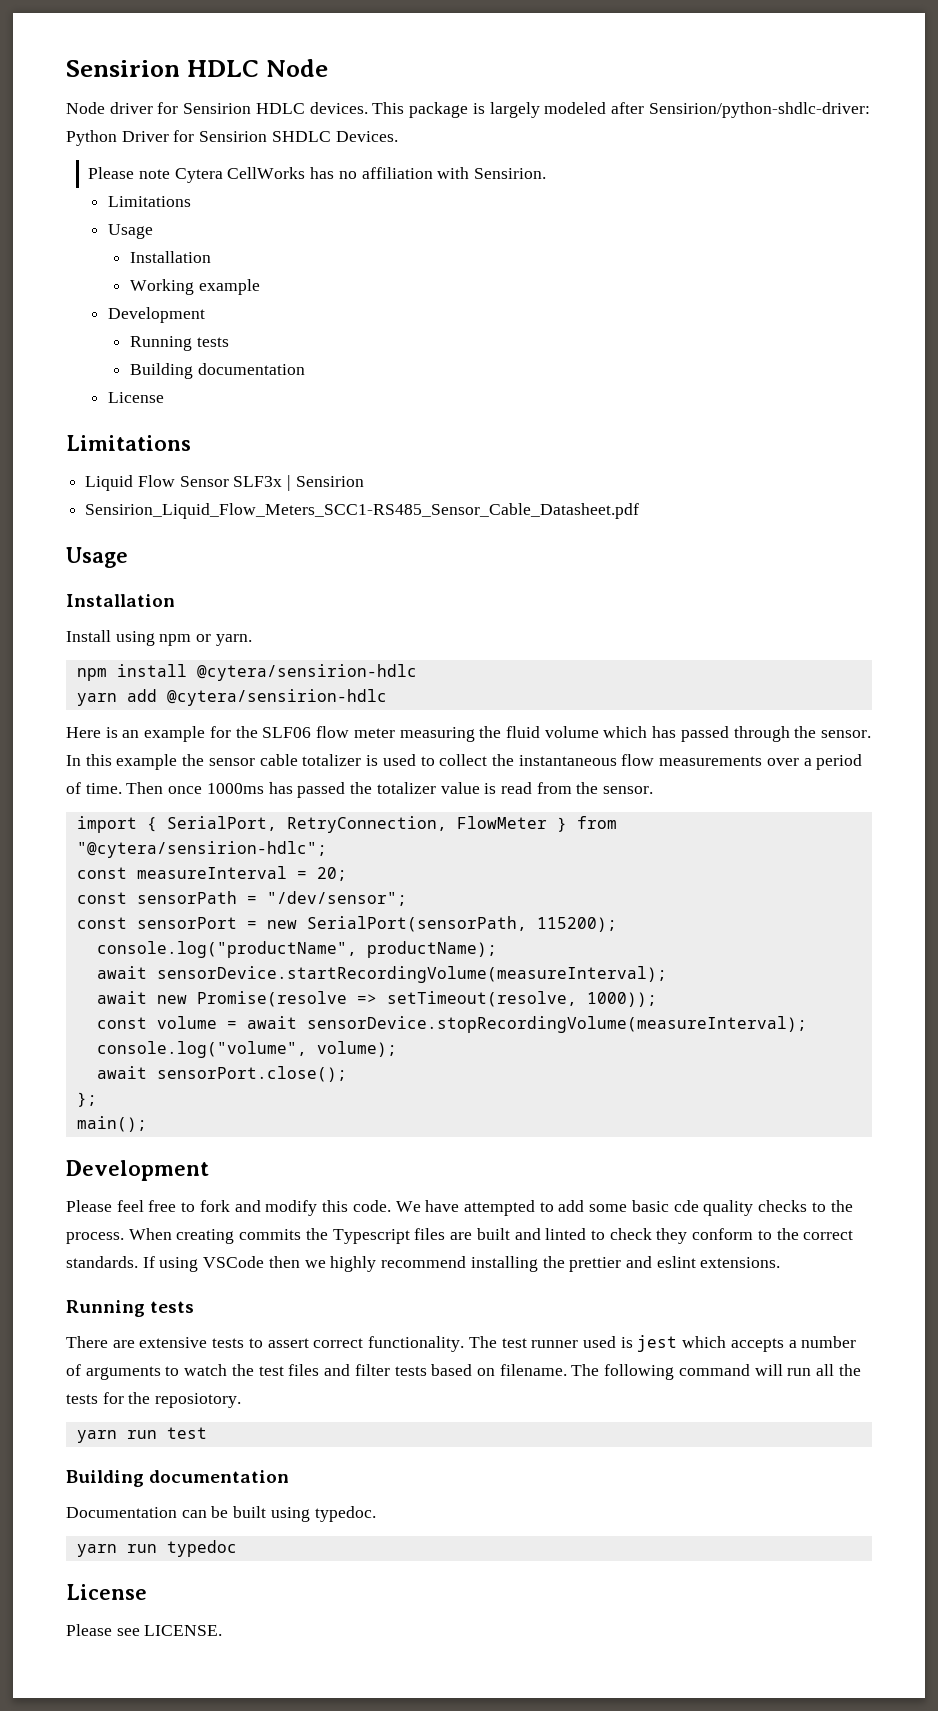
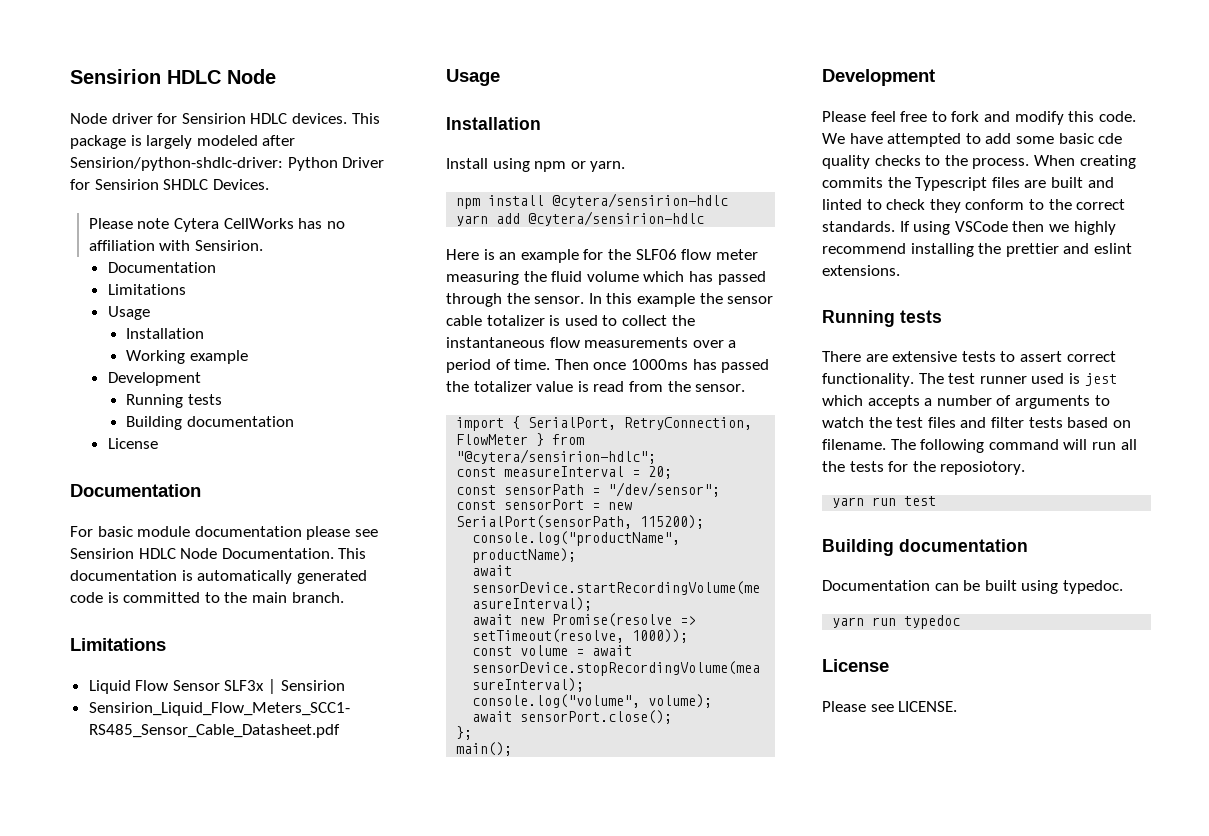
(547, 173) none -> [107,262,216,273] // Documentation
(164, 397) none -> [70,484,201,497] [70,526,378,540] [70,548,367,559] [70,570,367,584] [70,592,344,603] // Documentation // For basic module documentation please see Sensirion HDLC Node Documentation. This documentation is automatically generated code is committed to the main branch.

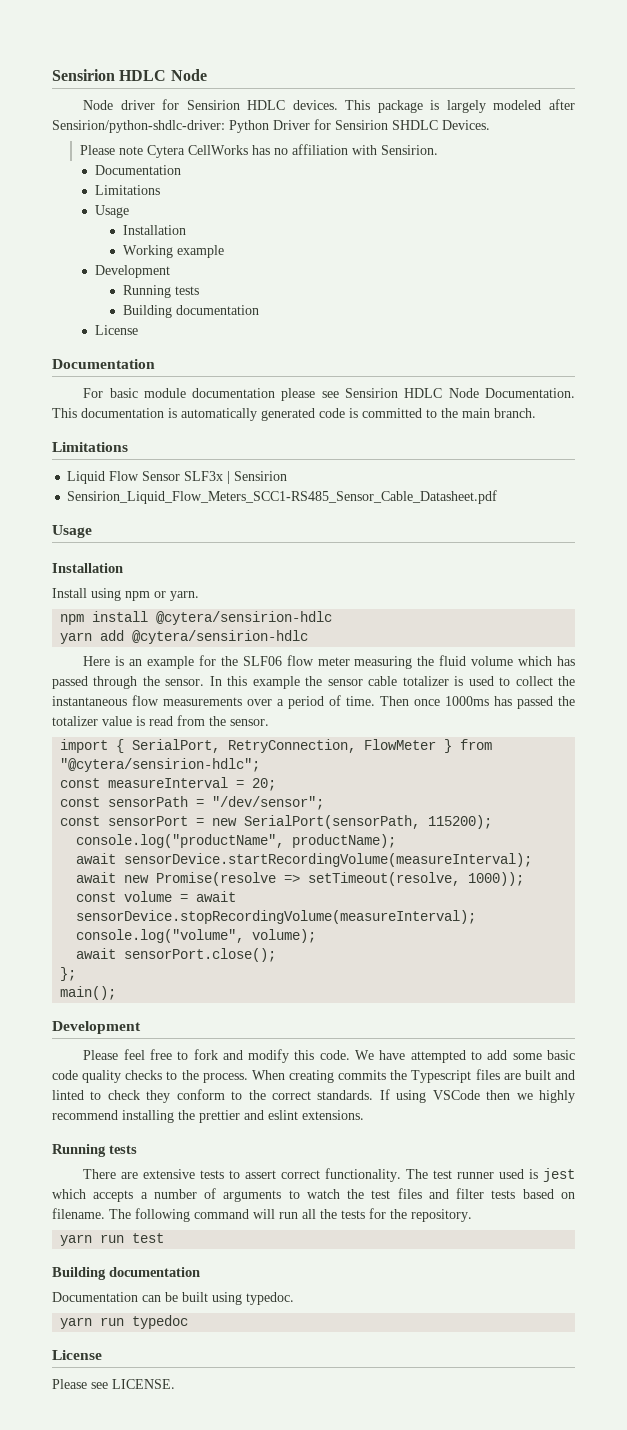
[1098,133,1123,144] cde -> [52,1070,78,1080] code
[940,461,1026,475] reposiotory. -> [411,1209,472,1222] repository.

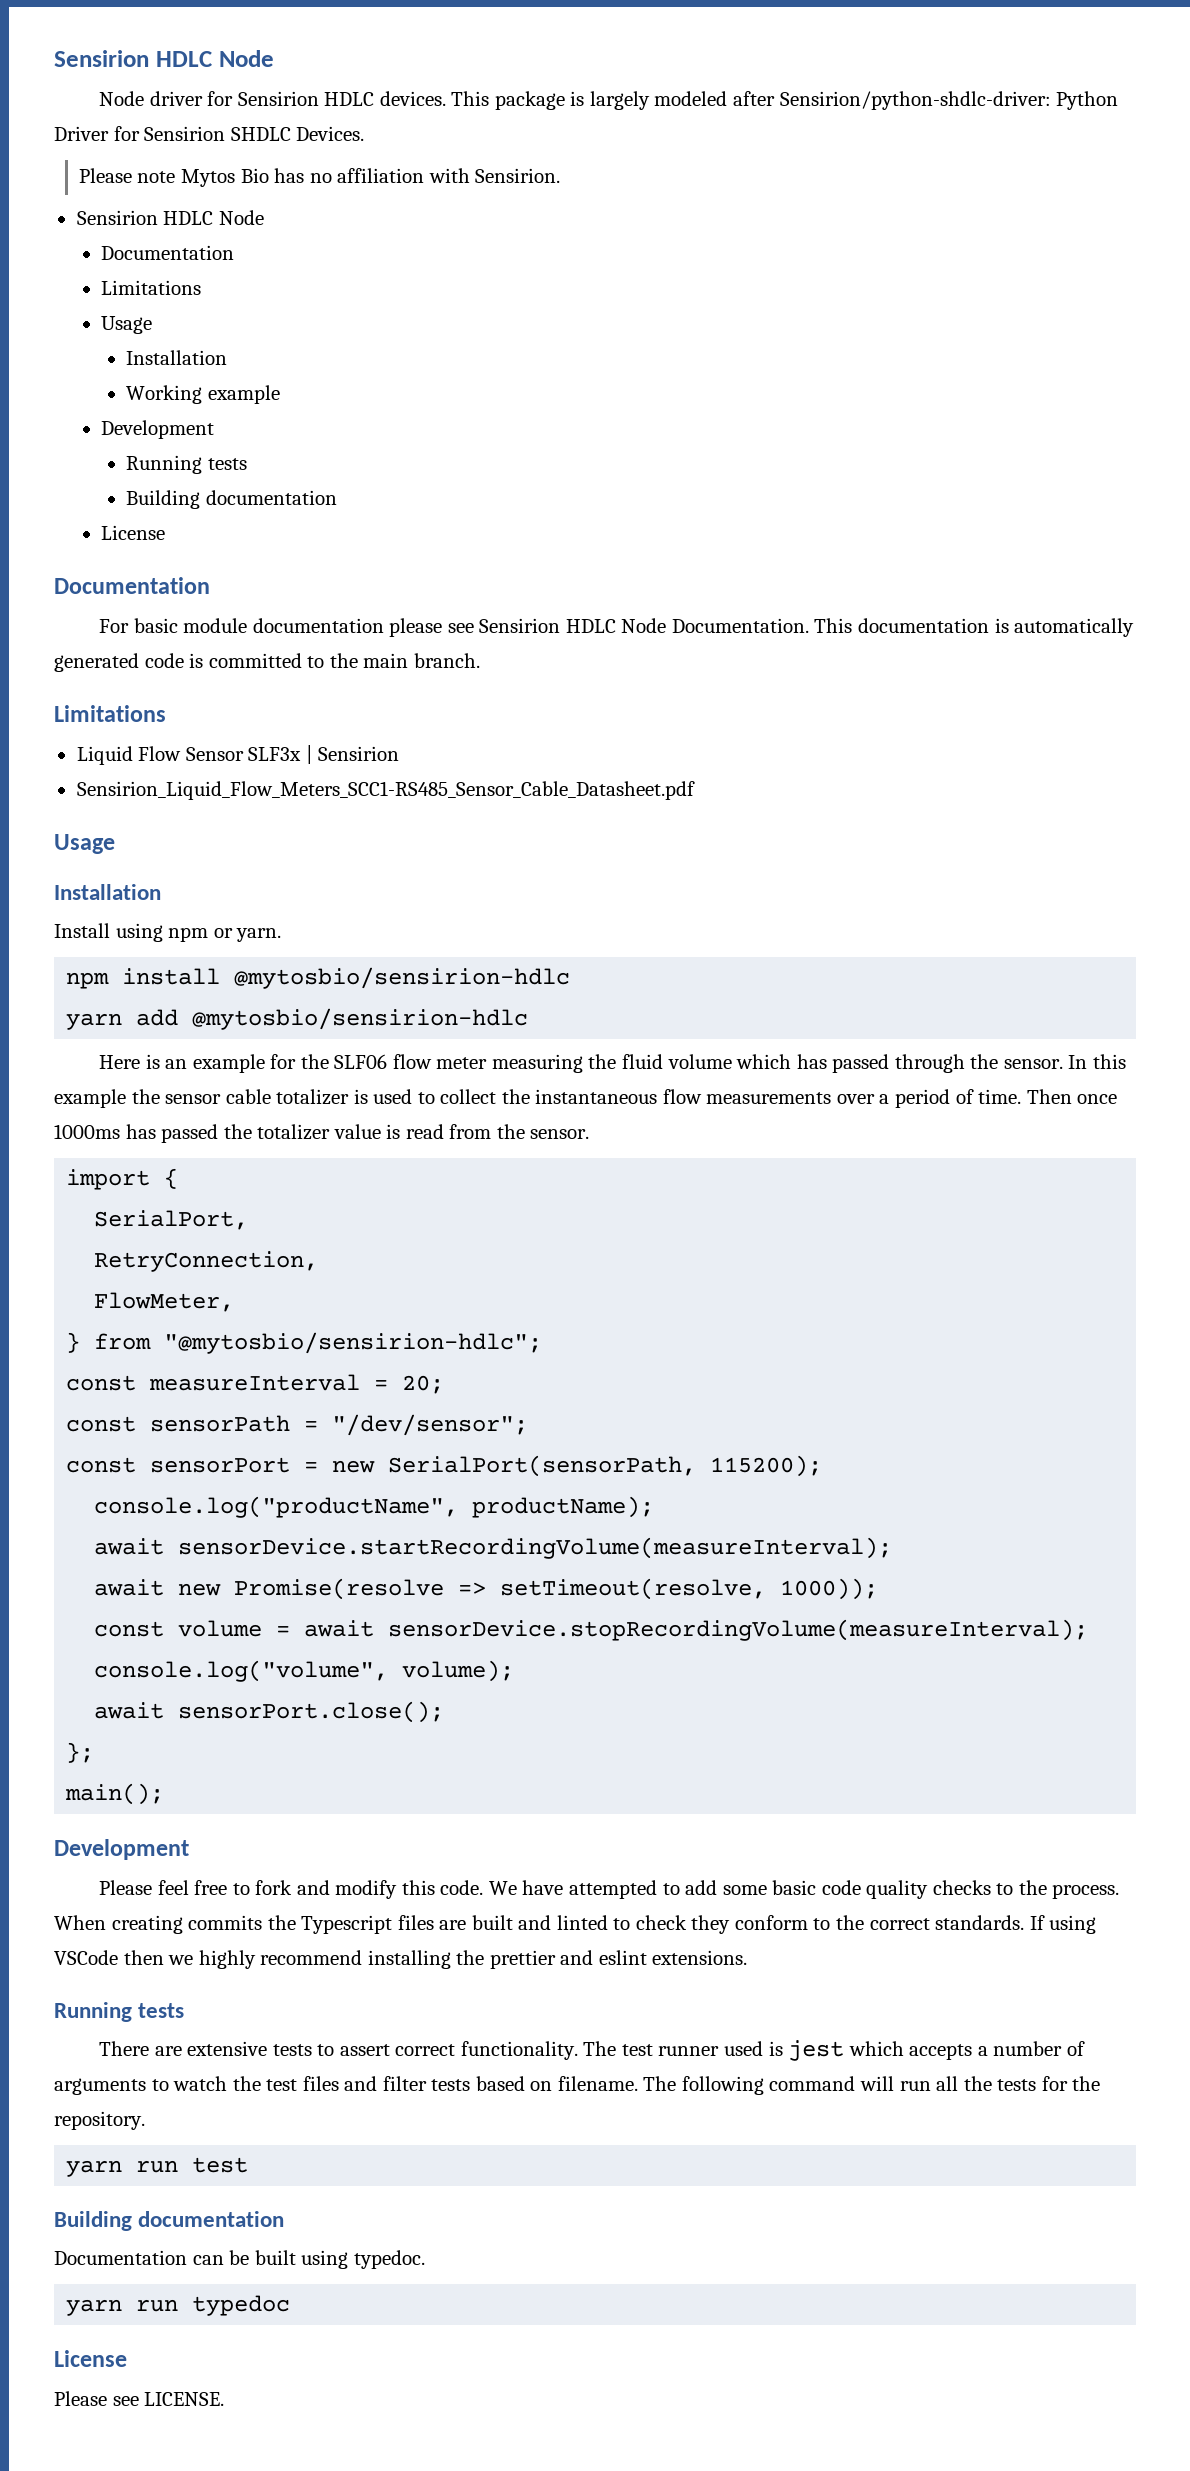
[146,145,248,158] Cytera CellWorks -> [180,168,269,187] Mytos Bio
(438, 150) none -> [76,210,264,225] // Sensirion HDLC Node
[156,611,333,625] @cytera/sensirion-hdlc -> [234,967,571,989] @mytosbio/sensirion-hdlc
[132,630,309,644] @cytera/sensirion-hdlc -> [192,1008,529,1030] @mytosbio/sensirion-hdlc
(125, 746) none -> (179, 1178) //
(221, 746) none -> (249, 1220) //
[364,739,437,750] FlowMeter -> [94,1292,235,1312] // FlowMeter, //
[60,758,261,772] "@cytera/sensirion-hdlc"; -> [164,1332,543,1354] "@mytosbio/sensirion-hdlc";

